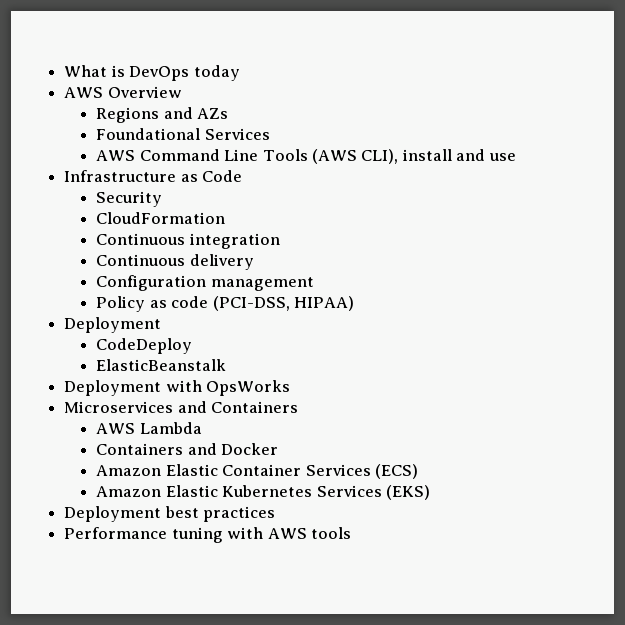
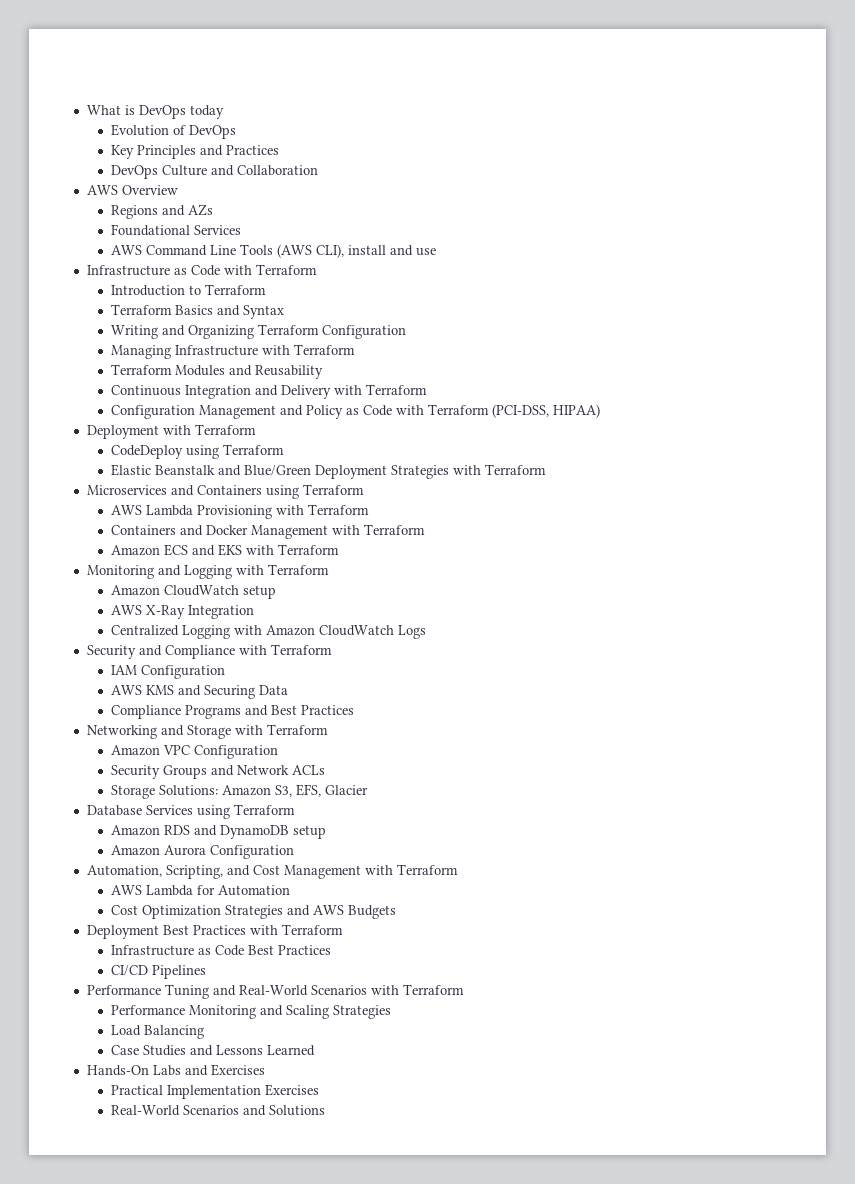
(240, 73) none -> [111,124,237,139] [111,145,280,159] [111,165,319,179] // Evolution of DevOps // Key Principles and Practices // DevOps Culture and Collaboration
[96,191,163,207] [96,212,226,224] [96,233,280,249] [96,254,254,270] [96,275,314,291] [96,296,209,312] // Security // CloudFormation // Continuous integration // Continuous delivery // Configuration management // Policy as code -> [223,264,317,275] [111,284,267,296] [111,304,285,319] [111,324,407,339] [111,344,356,359] [111,364,324,379] [111,384,428,399] [111,404,490,419] with Terraform // Introduction to Terraform // Terraform Basics and Syntax // Writing and Organizing Terraform Configuration // Managing Infrastructure with Terraform // Terraform Modules and Reusability // Continuous Integration and Delivery with Terraform // Configuration Management and Policy as Code with Terraform
(162, 325) none -> [162,424,256,435] with Terraform
[96,359,227,371] [64,380,291,396] // ElasticBeanstalk // Deployment with OpsWorks -> [186,444,285,459] [111,464,547,479] using Terraform // Elastic Beanstalk and Blue/Green Deployment Strategies with Terraform
[96,422,202,434] // AWS Lambda -> [265,484,364,499] [111,504,370,519] using Terraform // AWS Lambda Provisioning with Terraform
[96,464,419,479] [96,485,431,500] [64,506,276,522] [64,527,351,543] // Amazon Elastic Container Services (ECS) // Amazon Elastic Kubernetes Services (EKS) // Deployment best practices // Performance tuning with AWS tools -> [251,524,426,539] [111,544,340,556] [86,564,329,579] [111,585,277,599] [111,605,255,619] [111,625,427,639] [86,644,332,659] [111,665,226,679] [111,685,289,699] [111,705,355,719] [86,724,328,739] [111,745,279,759] [111,765,326,779] [111,784,369,799] [86,804,295,819] [111,825,327,839] [111,845,295,859] [86,864,458,879] [111,885,291,896] [111,905,397,919] [86,924,343,939] [111,945,332,956] [111,965,207,979] [86,984,464,999] [111,1005,392,1019] [111,1025,205,1039] [111,1045,316,1056] [86,1064,265,1076] [111,1084,320,1099] [111,1105,326,1116] Management with Terraform // Amazon ECS and EKS with Terraform // Monitoring and Logging with Terraform // Amazon CloudWatch setup // AWS X-Ray Integration // Centralized Logging with Amazon CloudWatch Logs // Security and Compliance with Terraform // IAM Configuration // AWS KMS and Securing Data // Compliance Programs and Best Practices // Networking and Storage with Terraform // Amazon VPC Configuration // Security Groups and Network ACLs // Storage Solutions: Amazon S3, EFS, Glacier // Database Services using Terraform // Amazon RDS and DynamoDB setup // Amazon Aurora Configuration // Automation, Scripting, and Cost Management with Terraform // AWS Lambda for Automation // Cost Optimization Strategies and AWS Budgets // Deployment Best Practices with Terraform // Infrastructure as Code Best Practices // CI/CD Pipelines // Performance Tuning and Real-World Scenarios with Terraform // Performance Monitoring and Scaling Strategies // Load Balancing // Case Studies and Lessons Learned // Hands-On Labs and Exercises // Practical Implementation Exercises // Real-World Scenarios and Solutions

